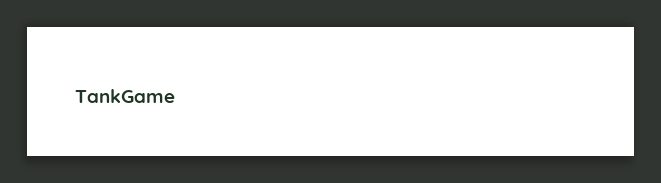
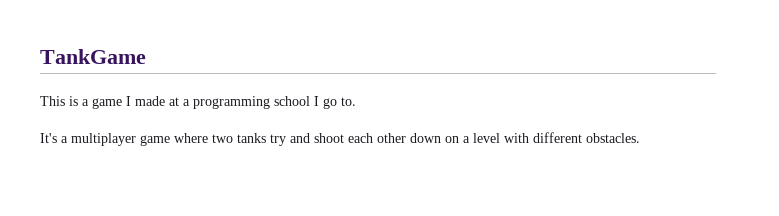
(175, 96) none -> [40,96,356,109] [40,132,640,146] // This is a game I made at a programming school I go to. // It's a multiplayer game where two tanks try and shoot each other down on a level with different obstacles.

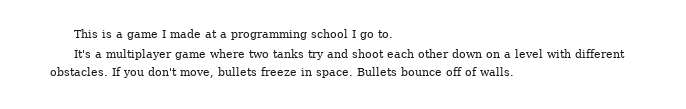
[40,49,146,64] TankGame // -> (74, 33) none
(640, 138) none -> [112,67,514,78] If you don't move, bullets freeze in space. Bullets bounce off of walls.

